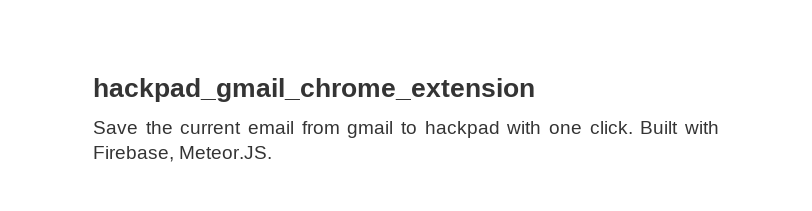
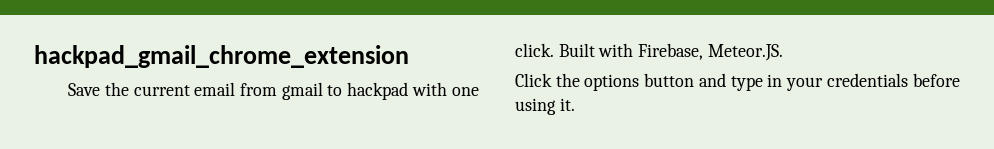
(273, 152) none -> [515,73,960,91] [515,98,575,115] // Click the options button and type in your credentials before using it.

